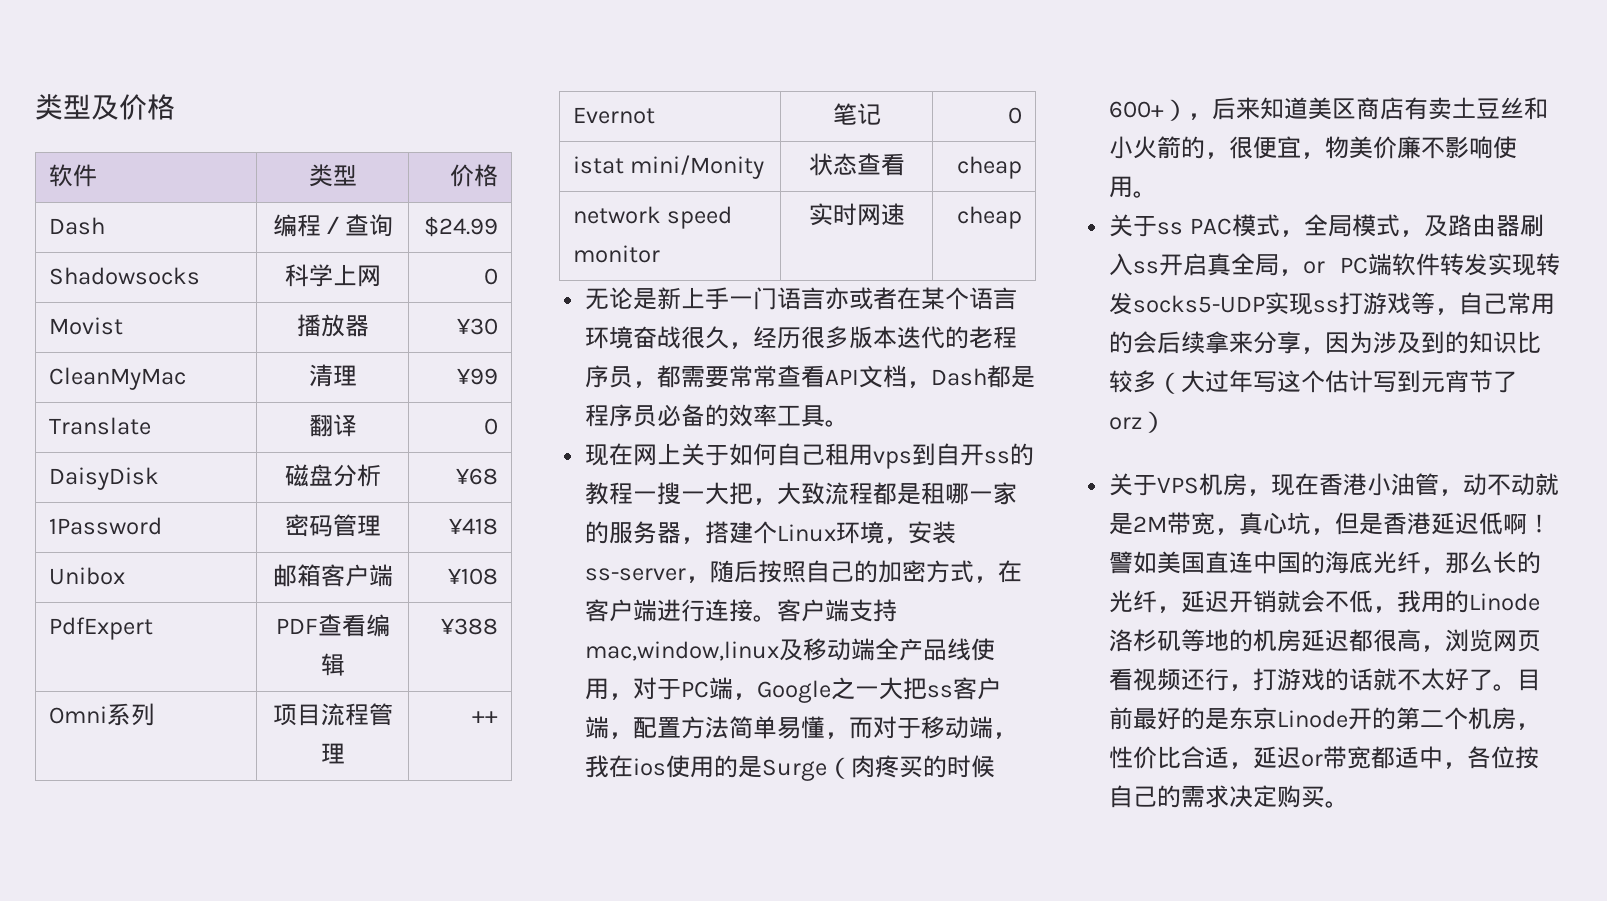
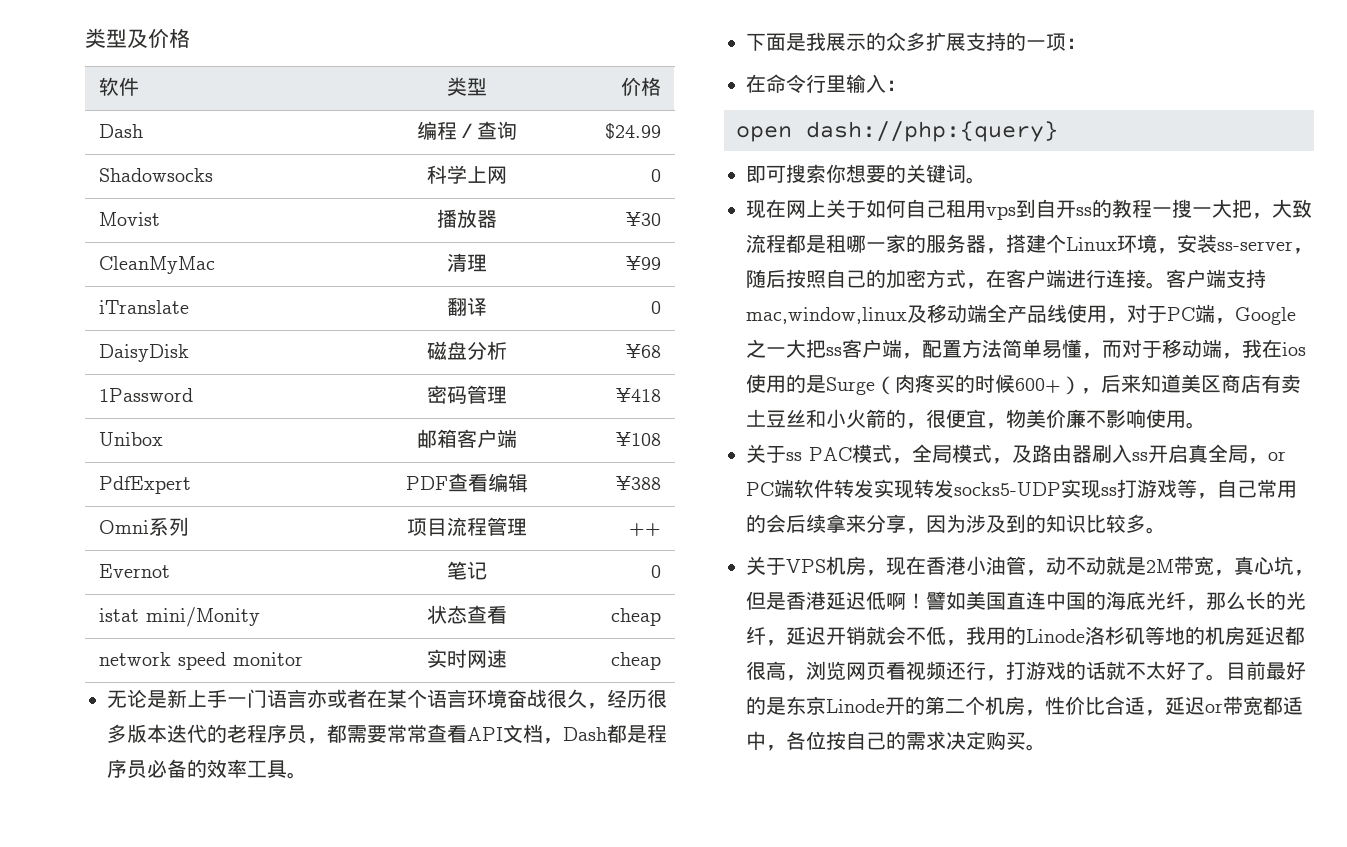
[48,417,151,435] Translate -> [98,300,189,314] iTranslate
(850, 423) none -> [746,32,1086,51] [746,74,906,93] [736,121,1058,142] [746,164,986,184] // 下面是我展示的众多扩展支持的一项： // 在命令行里输入： // open dash://php:{query} // 即可搜索你想要的关键词。
[1157,370,1518,394] [1109,411,1167,433] （大过年写这个估计写到元宵节了orz） -> [1146,527,1166,534] 。

